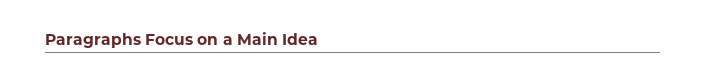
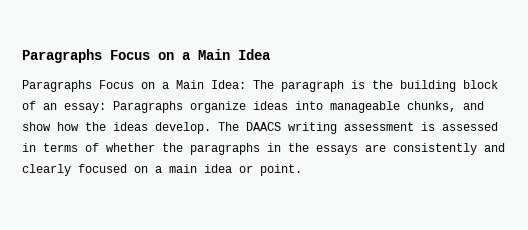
(318, 39) none -> [22,80,498,92] [22,101,484,113] [22,122,498,134] [22,143,505,155] [22,164,302,176] // Paragraphs Focus on a Main Idea: The paragraph is the building block of an essay: Paragraphs organize ideas into manageable chunks, and show how the ideas develop. The DAACS writing assessment is assessed in terms of whether the paragraphs in the essays are consistently and clearly focused on a main idea or point.

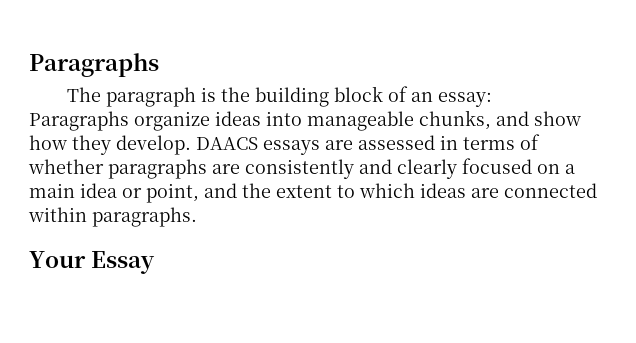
[22,49,271,63] [22,80,246,92] Paragraphs Focus on a Main Idea // Paragraphs Focus on a Main Idea: -> [29,53,159,77] Paragraphs //
[85,122,435,134] the ideas develop. The DAACS writing assessment is -> [72,135,353,155] they develop. DAACS essays are
[162,143,358,155] the paragraphs in the essays -> [108,159,207,179] paragraphs
[260,164,302,176] point. -> [146,183,597,203] [28,207,197,227] [29,251,156,274] point, and the extent to which ideas are connected within paragraphs. // Your Essay

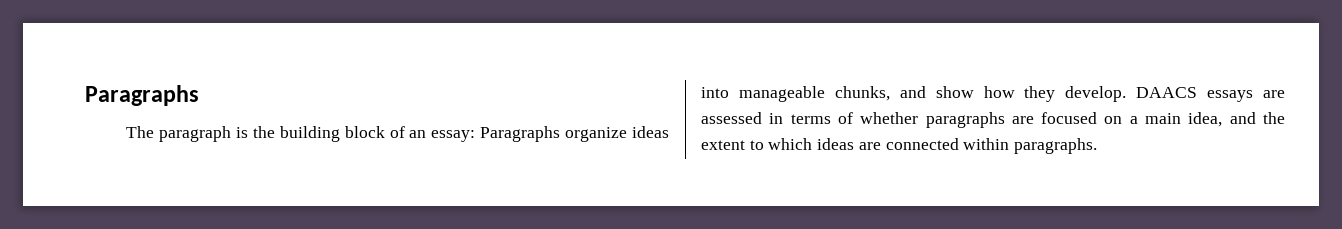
[245,159,457,179] consistently and clearly -> (1034, 120) none
[80,183,199,203] idea or point, -> [1188,112,1223,127] idea,
[29,251,156,274] // Your Essay -> (1098, 146) none

